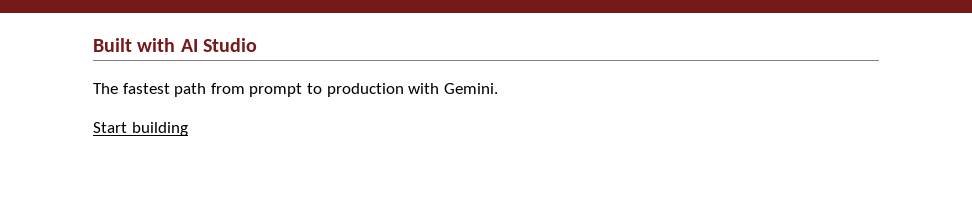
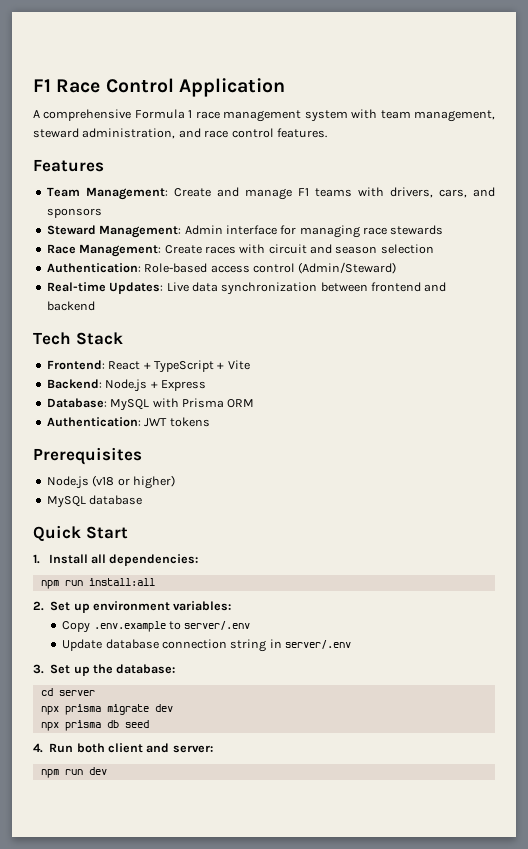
[93,38,257,52] [93,83,498,97] [93,122,188,136] Built with AI Studio // The fastest path from prompt to production with Gemini. // Start building -> [33,78,285,97] [33,109,496,122] [33,128,327,139] [33,159,104,172] [46,187,495,200] [46,208,102,218] [46,225,444,238] [46,244,434,257] [46,262,397,274] [46,282,447,295] [46,301,95,311] [33,332,123,345] [46,360,250,373] [46,379,206,392] [46,398,255,411] [46,417,210,427] [33,447,142,465] [46,475,175,489] [46,495,143,508] [33,525,128,542] [33,554,199,566] [40,578,155,589] [33,601,232,613] [62,621,251,633] [62,639,352,652] [33,664,176,676] [40,688,95,696] [40,704,173,715] [40,720,149,731] [33,743,213,753] [40,767,107,778] F1 Race Control Application // A comprehensive Formula 1 race management system with team management, steward administration, and race control features. // Features // Team Management: Create and manage F1 teams with drivers, cars, and sponsors // Steward Management: Admin interface for managing race stewards // Race Management: Create races with circuit and season selection // Authentication: Role-based access control (Admin/Steward) // Real-time Updates: Live data synchronization between frontend and backend // Tech Stack // Frontend: React + TypeScript + Vite // Backend: Node.js + Express // Database: MySQL with Prisma ORM // Authentication: JWT tokens // Prerequisites // Node.js (v18 or higher) // MySQL database // Quick Start // 1. Install all dependencies: // npm run install:all // 2. Set up environment variables: // Copy .env.example to server/.env // Update database connection string in server/.env // 3. Set up the database: // cd server // npx prisma migrate dev // npx prisma db seed // 4. Run both client and server: // npm run dev

